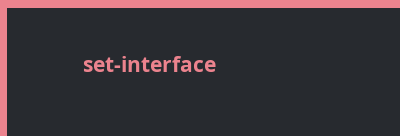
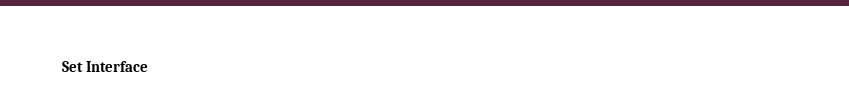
[83,56,216,72] set-interface -> [62,61,148,72] Set Interface

